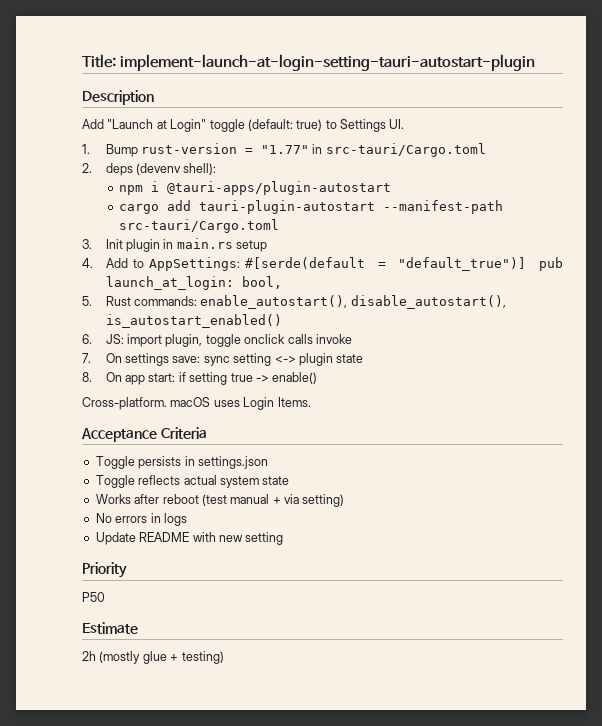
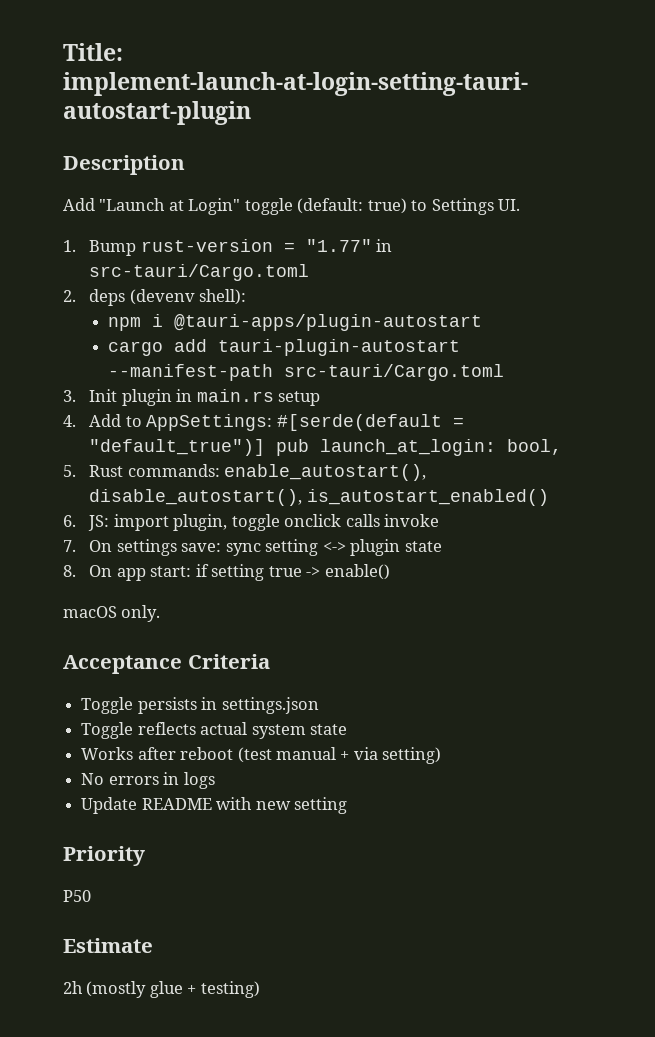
[82,397,311,410] Cross-platform. macOS uses Login Items. -> [63,605,161,622] macOS only.

